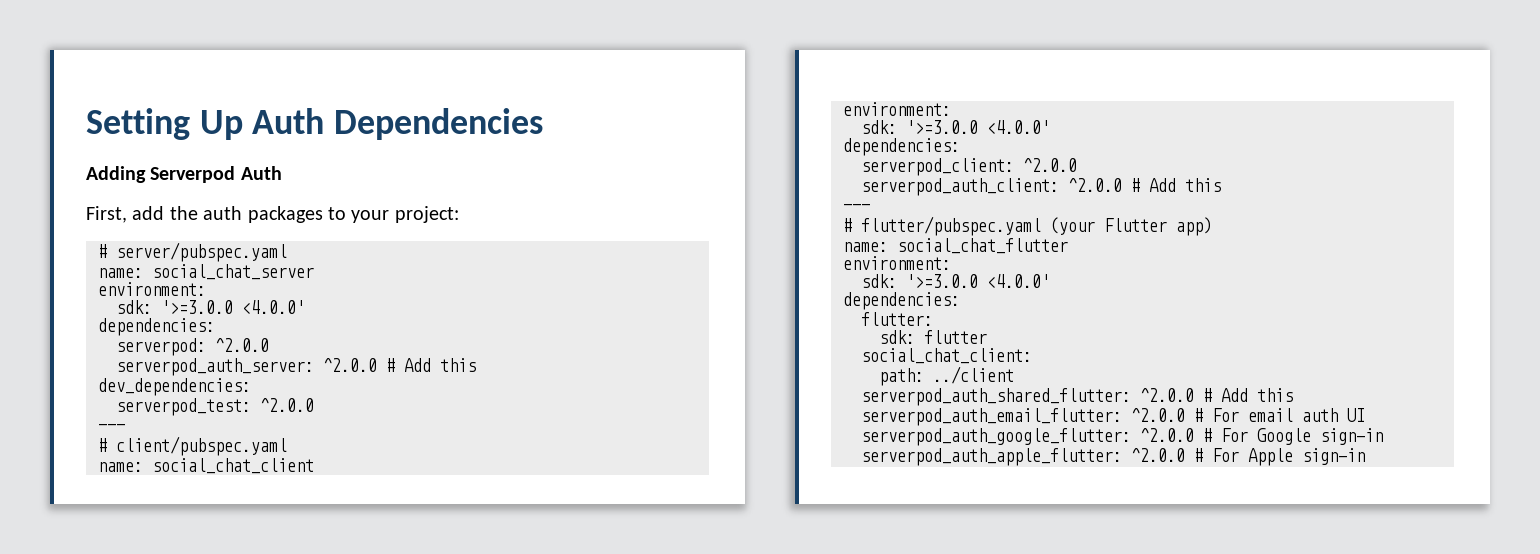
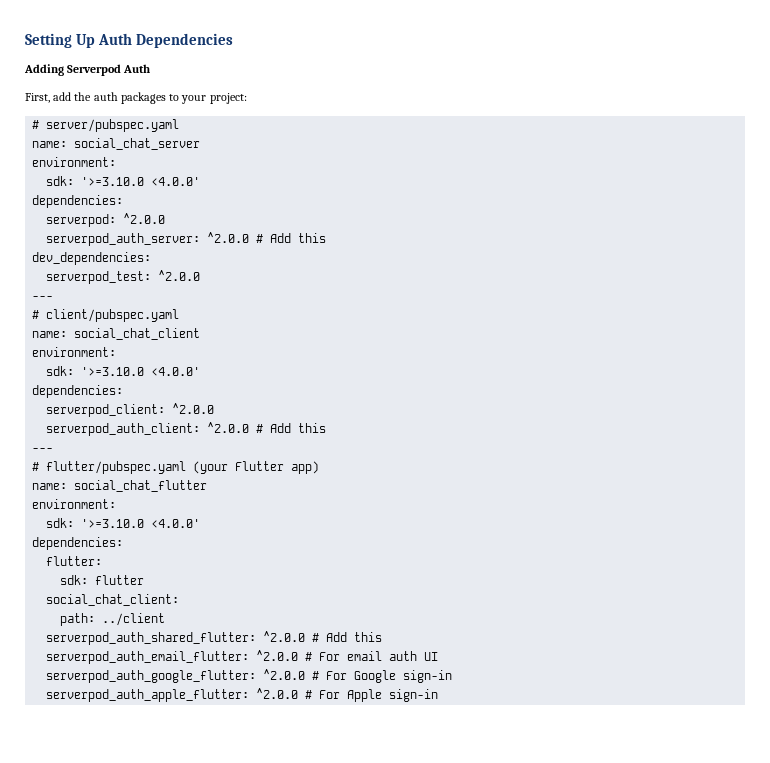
[161,300,233,314] '>=3.0.0 -> [81,177,145,186] '>=3.10.0
[906,120,978,134] '>=3.0.0 -> [81,367,145,376] '>=3.10.0
[906,274,978,288] '>=3.0.0 -> [81,519,145,528] '>=3.10.0

